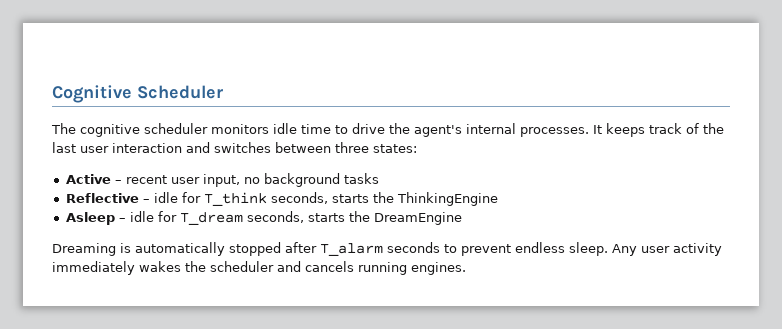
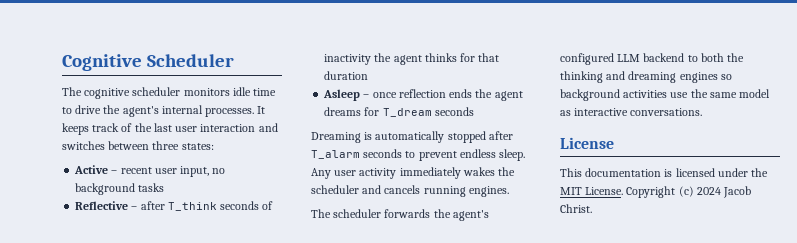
[153,192,498,206] [65,211,462,225] idle for T_think seconds, starts the ThinkingEngine // Asleep – idle for T_dream seconds, starts the DreamEngine -> [140,201,274,211] [324,53,500,65] [324,71,369,80] [323,89,523,101] [324,107,474,117] after T_think seconds of inactivity the agent thinks for that duration // Asleep – once reflection ends the agent dreams for T_dream seconds
(466, 268) none -> [311,209,489,221] [560,53,745,65] [560,71,732,83] [560,89,771,101] [560,108,703,116] [560,137,614,149] [560,168,769,177] [560,186,752,198] [560,204,592,213] // The scheduler forwards the agent's configured LLM backend to both the thinking and dreaming engines so background activities use the same model as interactive conversations. // License // This documentation is licensed under the MIT License. Copyright (c) 2024 Jacob Christ.

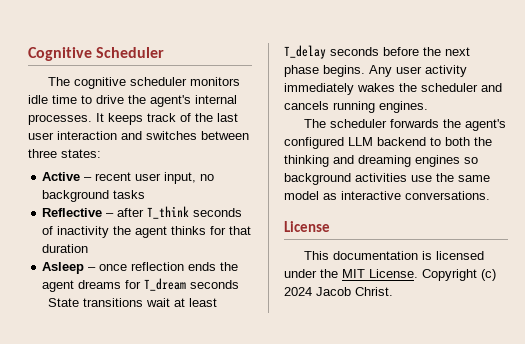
[311,131,513,143] [311,149,526,161] Dreaming is automatically stopped after T_alarm seconds to prevent endless sleep. -> [48,298,218,307] [284,45,470,59] [284,65,365,77] State transitions wait at least T_delay seconds before the next phase begins.

